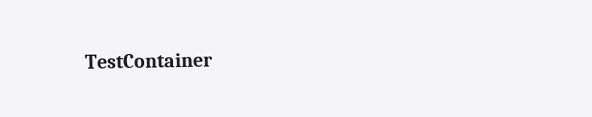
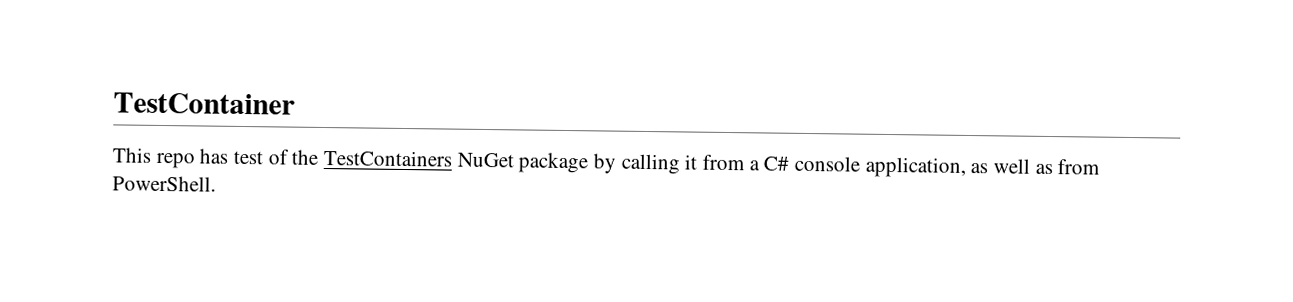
(214, 60) none -> [112,147,1101,178] [112,175,216,192] // This repo has test of the TestContainers NuGet package by calling it from a C# console application, as well as from PowerShell.

